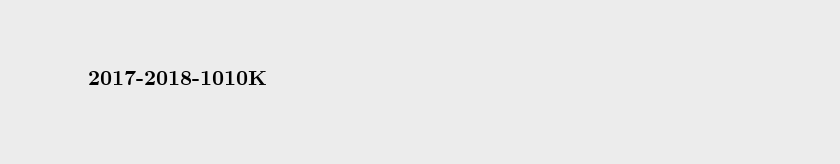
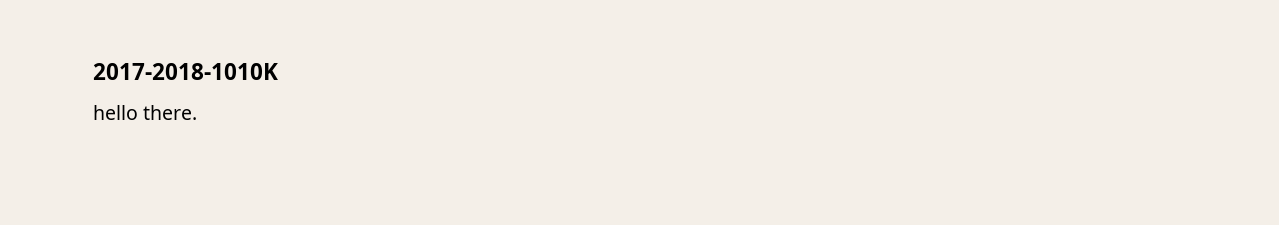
(267, 78) none -> [93,105,198,120] // hello there.

